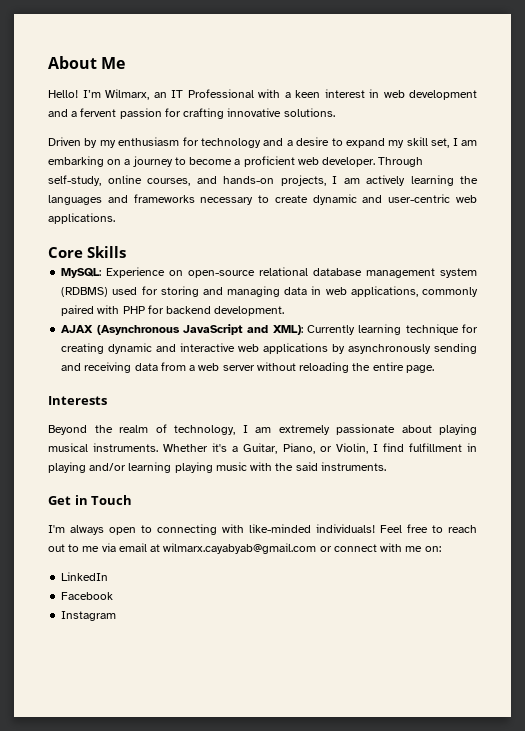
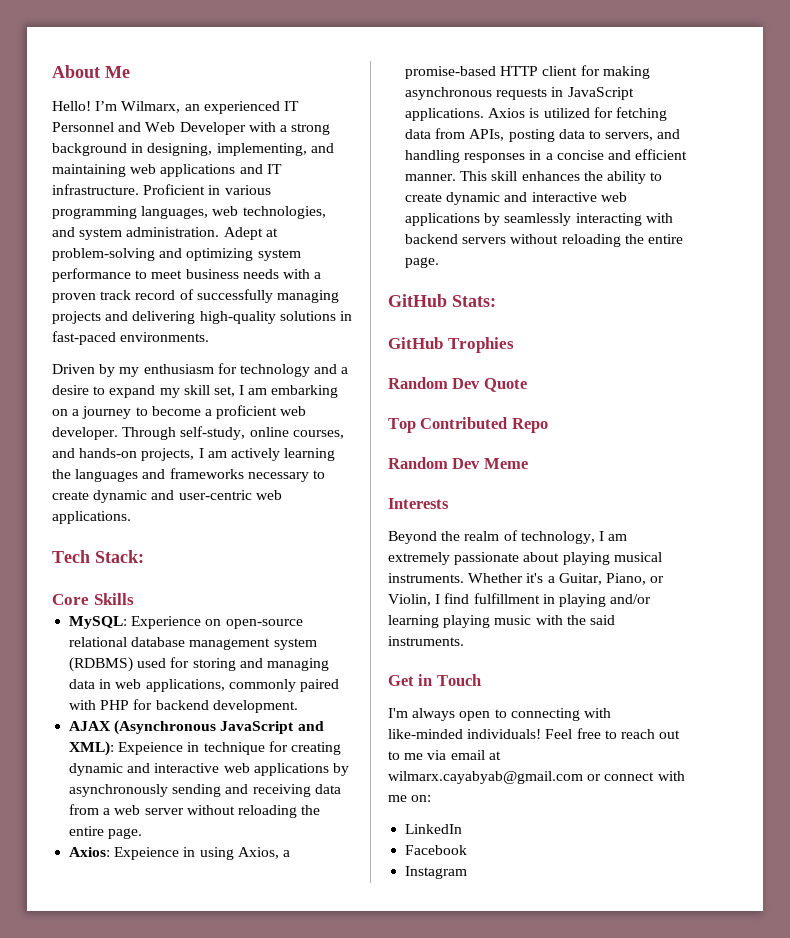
[171,89,477,100] [48,108,335,119] IT Professional with a keen interest in web development and a fervent passion for crafting innovative solutions. -> [203,101,299,114] [52,122,331,135] [52,143,334,156] [52,164,282,177] [52,184,271,195] [52,206,326,219] [52,227,278,240] [52,248,301,261] [52,268,322,282] [52,289,339,303] [52,311,352,324] [52,331,210,345] experienced IT Personnel and Web Developer with a strong background in designing, implementing, and maintaining web applications and IT infrastructure. Proficient in various programming languages, web technologies, and system administration. Adept at problem-solving and optimizing system performance to meet business needs with a proven track record of successfully managing projects and delivering high-quality solutions in fast-paced environments.
(115, 218) none -> [52,550,144,563] // Tech Stack:
[306,324,402,335] Currently learning -> [118,742,200,755] Expeience in
(434, 369) none -> [69,847,290,860] [405,65,650,79] [405,87,634,100] [405,107,667,121] [405,128,681,142] [405,149,688,163] [405,171,663,184] [405,192,627,205] [405,213,673,226] [405,234,683,247] [405,257,440,268] [388,294,496,307] [388,337,514,353] [388,377,527,392] [388,417,548,433] [388,457,528,469] // Axios: Expeience in using Axios, a promise-based HTTP client for making asynchronous requests in JavaScript applications. Axios is utilized for fetching data from APIs, posting data to servers, and handling responses in a concise and efficient manner. This skill enhances the ability to create dynamic and interactive web applications by seamlessly interacting with backend servers without reloading the entire page. // GitHub Stats: // GitHub Trophies // Random Dev Quote // Top Contributed Repo // Random Dev Meme

